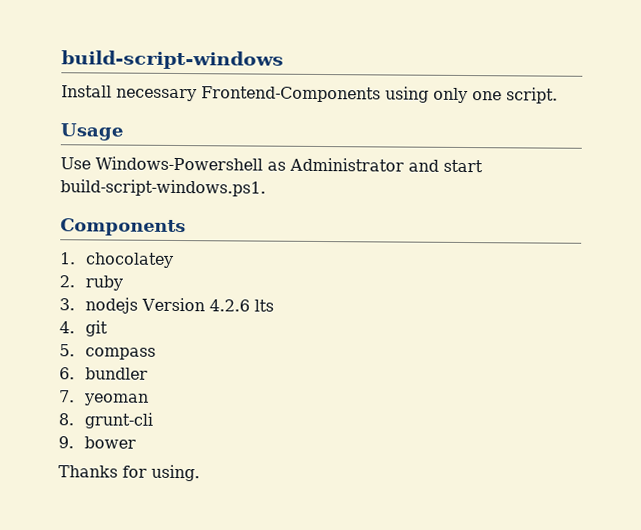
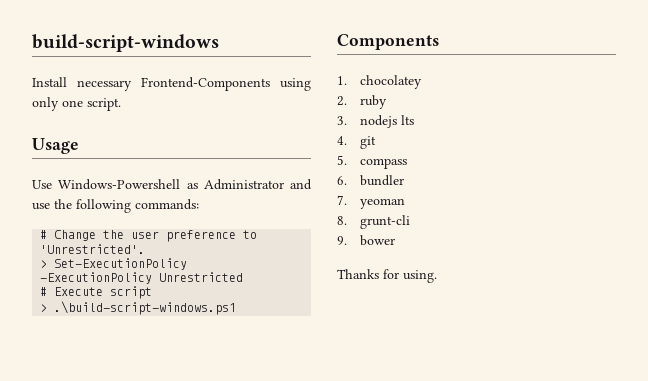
[443,159,483,173] [60,179,266,197] start build-script-windows.ps1. -> [32,199,199,213] [40,230,258,242] [40,244,146,254] [40,258,188,270] [40,272,244,284] [40,286,153,299] [40,301,237,315] use the following commands: // # Change the user preference to 'Unrestricted'. // > Set-ExecutionPolicy -ExecutionPolicy Unrestricted // # Execute script // > .\build-script-windows.ps1
[140,297,250,312] Version 4.2.6 -> (398, 121) none

